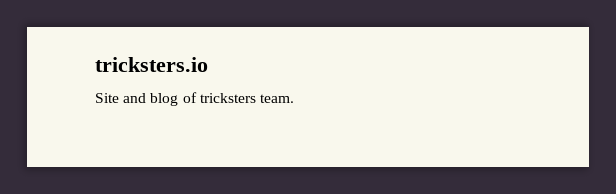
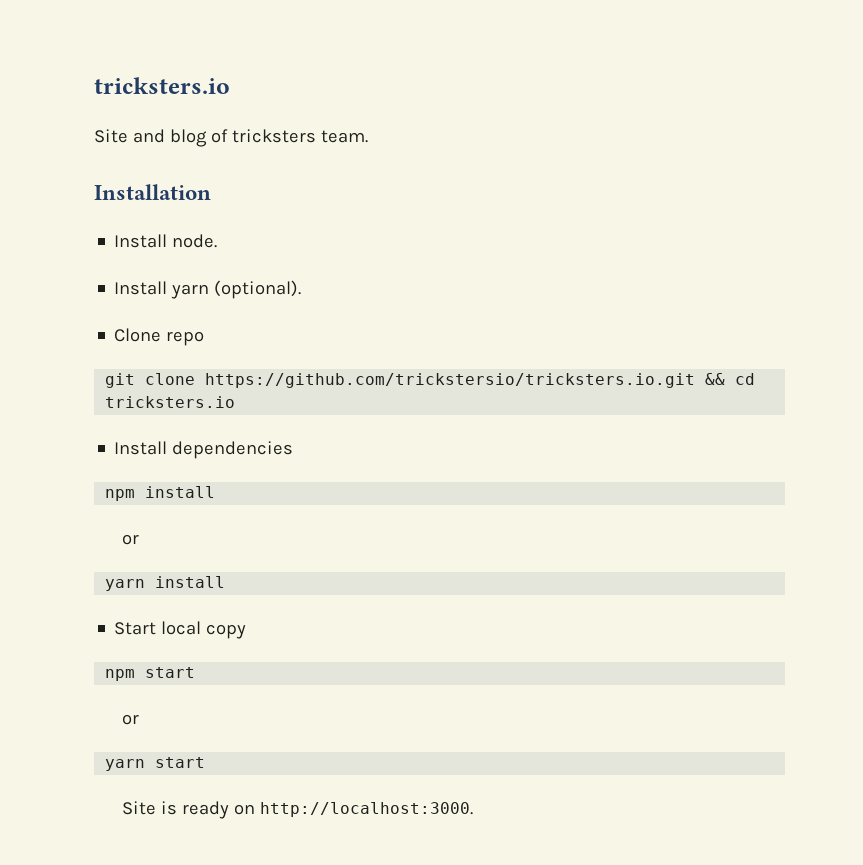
(294, 98) none -> [94,184,211,200] [114,234,218,248] [114,280,302,299] [114,328,205,346] [105,373,756,388] [105,396,236,408] [114,441,294,459] [105,486,216,501] [121,534,139,545] [105,576,226,591] [114,621,247,639] [105,667,196,681] [121,714,139,725] [105,757,206,771] [121,801,473,819] // Installation // Install node. // Install yarn (optional). // Clone repo // git clone https://github.com/trickstersio/tricksters.io.git && cd tricksters.io // Install dependencies // npm install // or // yarn install // Start local copy // npm start // or // yarn start // Site is ready on http://localhost:3000.

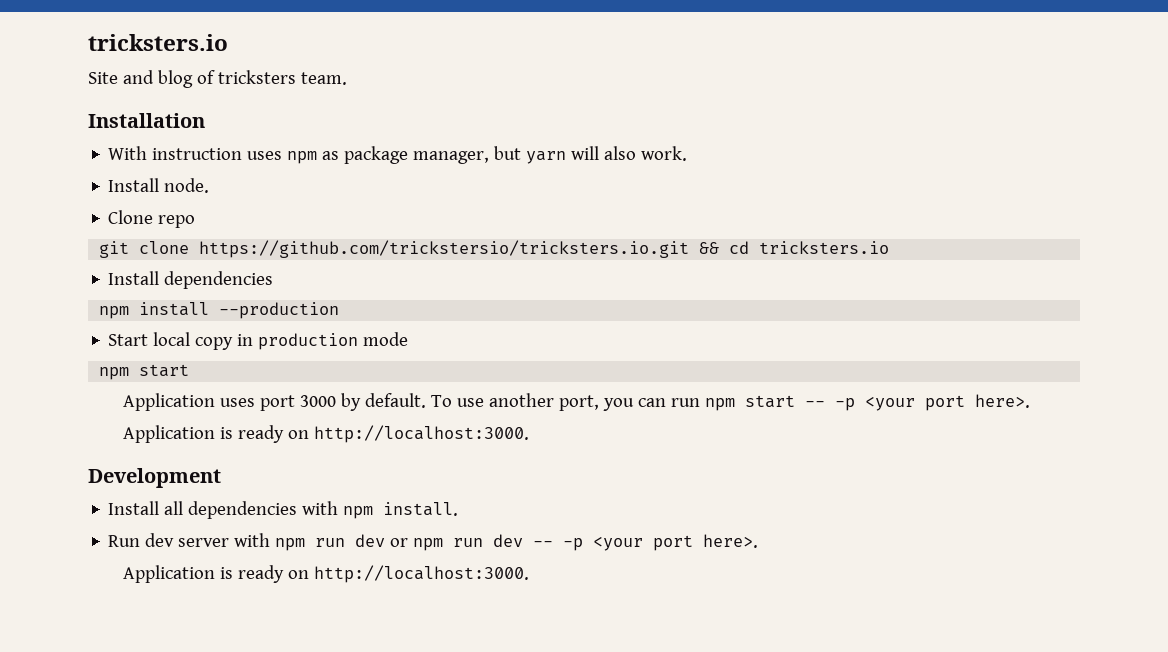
(211, 192) none -> [108,146,688,164] // With instruction uses npm as package manager, but yarn will also work.
[114,280,302,299] // Install yarn (optional). -> (210, 185) none
[121,534,139,545] [105,576,226,591] // or // yarn install -> [219,302,340,319] --production
(247, 631) none -> [237,332,409,350] in production mode
[121,714,139,725] [105,757,206,771] [121,801,156,815] or // yarn start // Site -> [122,393,1030,411] [122,425,529,443] [88,468,221,488] [108,501,459,519] [108,533,759,551] [122,565,215,583] Application uses port 3000 by default. To use another port, you can run npm start -- -p <your port here>. // Application is ready on http://localhost:3000. // Development // Install all dependencies with npm install. // Run dev server with npm run dev or npm run dev -- -p <your port here>. // Application

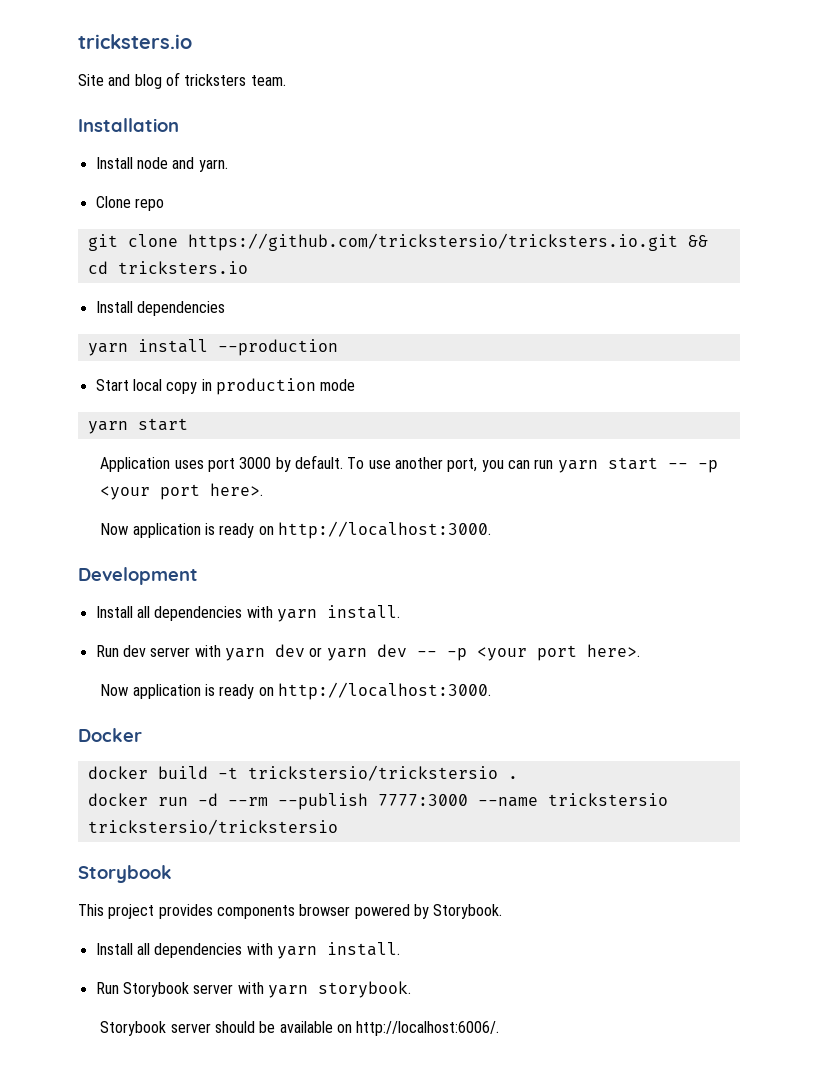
[108,146,688,164] [108,178,210,193] With instruction uses npm as package manager, but yarn will also work. // Install node. -> [95,157,228,172] Install node and yarn.
[99,306,130,319] npm -> [87,343,128,356] yarn
[99,367,130,380] npm -> [87,421,128,434] yarn
[704,398,735,411] npm -> [557,460,598,473] yarn
[122,425,215,443] Application -> [100,523,201,538] Now application
[343,506,374,519] npm -> [276,609,317,622] yarn
[275,534,484,551] npm run dev or npm run -> [224,644,367,661] yarn dev or yarn
[122,565,529,583] Application is ready on http://localhost:3000. -> [100,682,492,700] [78,728,142,742] [87,765,518,781] [87,793,668,810] [87,819,338,835] [78,865,172,883] [78,904,503,919] [95,942,400,959] [95,981,411,998] [100,1021,500,1036] Now application is ready on http://localhost:3000. // Docker // docker build -t trickstersio/trickstersio . // docker run -d --rm --publish 7777:3000 --name trickstersio trickstersio/trickstersio // Storybook // This project provides components browser powered by Storybook. // Install all dependencies with yarn install. // Run Storybook server with yarn storybook. // Storybook server should be available on http://localhost:6006/.

